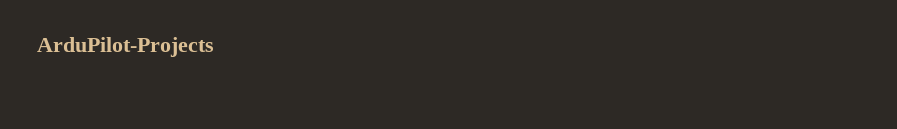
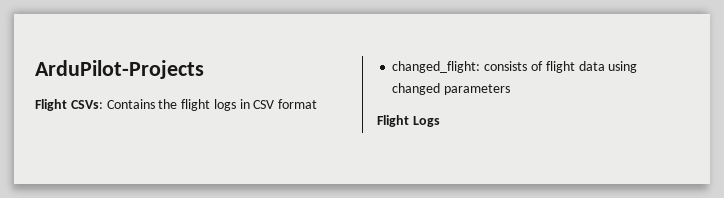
(214, 47) none -> [35,99,318,111] [392,61,638,73] [392,83,511,95] [377,115,440,127] // Flight CSVs: Contains the flight logs in CSV format // changed_flight: consists of flight data using changed parameters // Flight Logs

